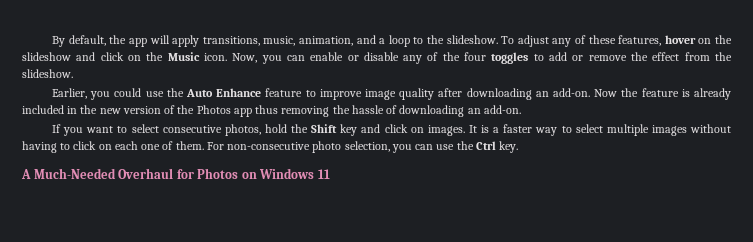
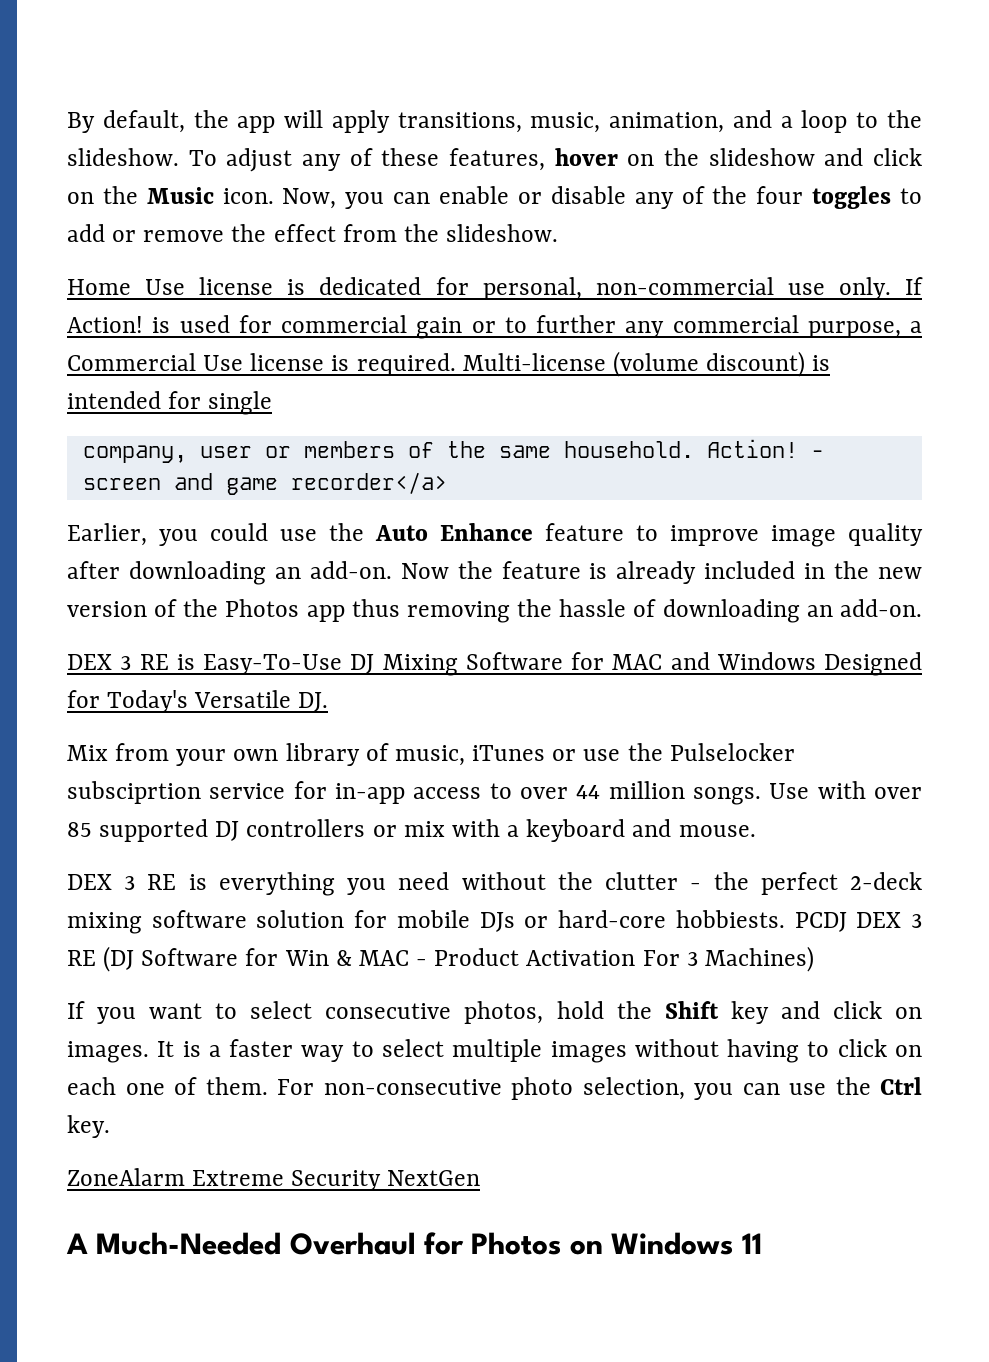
(73, 73) none -> [67,277,924,300] [67,315,922,339] [67,351,831,377] [67,391,273,415] [82,439,824,463] [82,472,447,495] // Home Use license is dedicated for personal, non-commercial use only. If Action! is used for commercial gain or to further any commercial purpose, a Commercial Use license is required. Multi-license (volume discount) is intended for single // company, user or members of the same household. Action! - screen and game recorder</a>
(521, 109) none -> [67,652,922,676] [67,690,329,713] [67,743,795,766] [67,781,923,805] [67,819,756,842] [67,872,923,896] [67,910,923,934] [67,946,814,972] // DEX 3 RE is Easy-To-Use DJ Mixing Software for MAC and Windows Designed for Today's Versatile DJ. // Mix from your own library of music, iTunes or use the Pulselocker subsciprtion service for in-app access to over 44 million songs. Use with over 85 supported DJ controllers or mix with a keyboard and mouse. // DEX 3 RE is everything you need without the clutter - the perfect 2-deck mixing software solution for mobile DJs or hard-core hobbiests. PCDJ DEX 3 RE (DJ Software for Win & MAC - Product Activation For 3 Machines)
(519, 147) none -> [67,1168,481,1191] // ZoneAlarm Extreme Security NextGen

